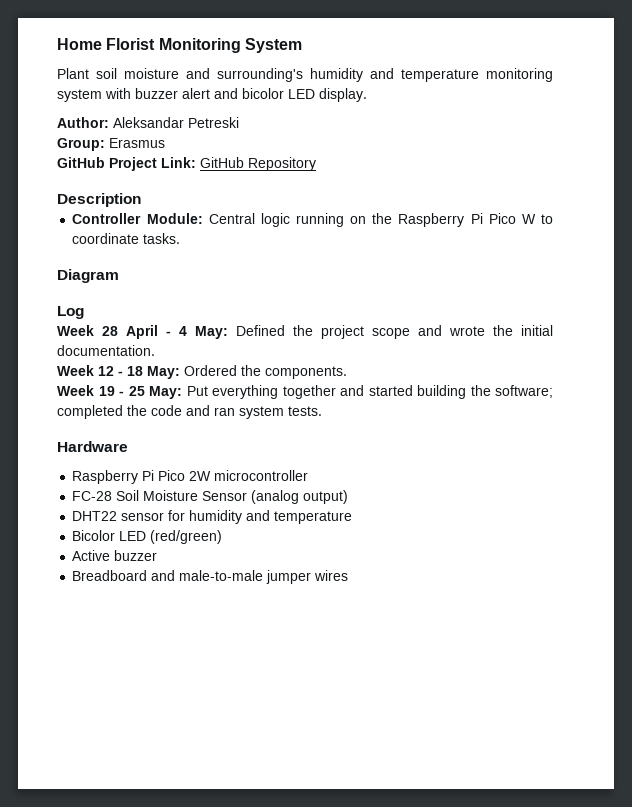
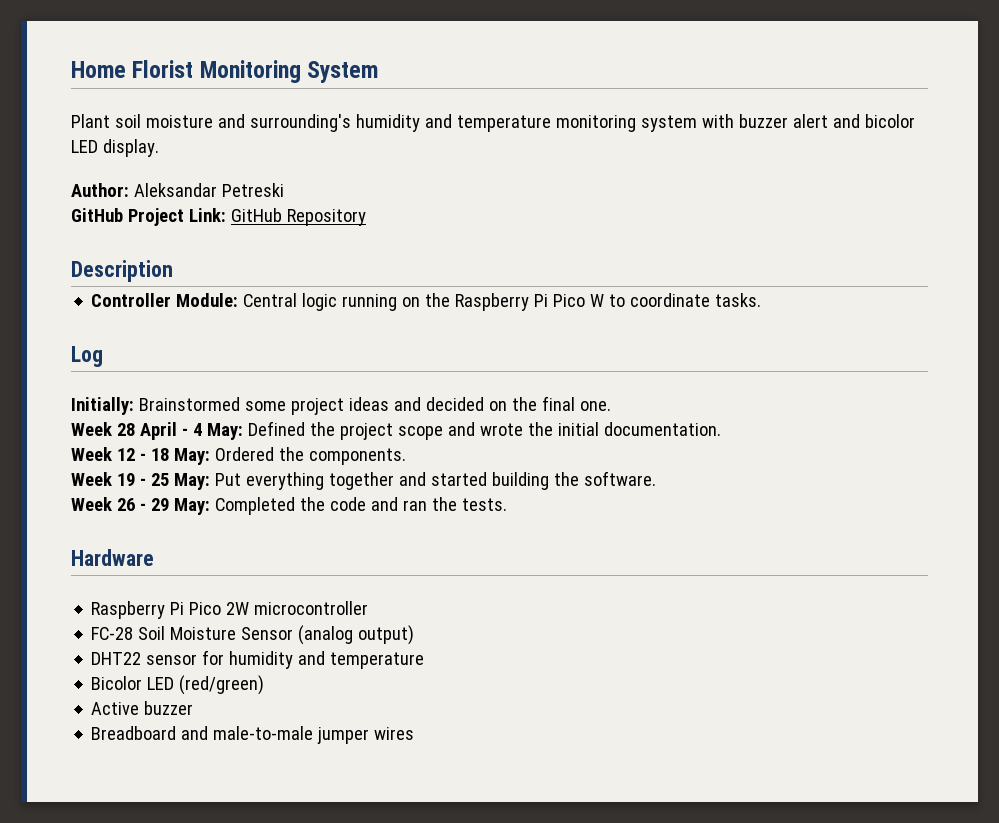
[57,138,165,151] // Group: Erasmus -> (284, 190) none
[57,269,119,283] [57,306,84,319] Diagram // Log -> [71,346,103,367] [71,396,611,415] Log // Initially: Brainstormed some project ideas and decided on the final one.
[495,385,553,398] [57,405,123,419] software; completed -> [583,471,656,486] [71,497,295,515] software. // Week 26 - 29 May: Completed
[239,406,284,419] system -> [431,497,457,511] the

